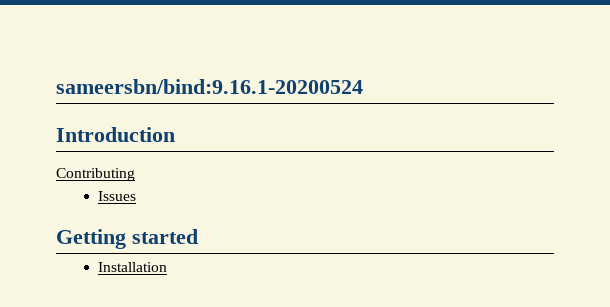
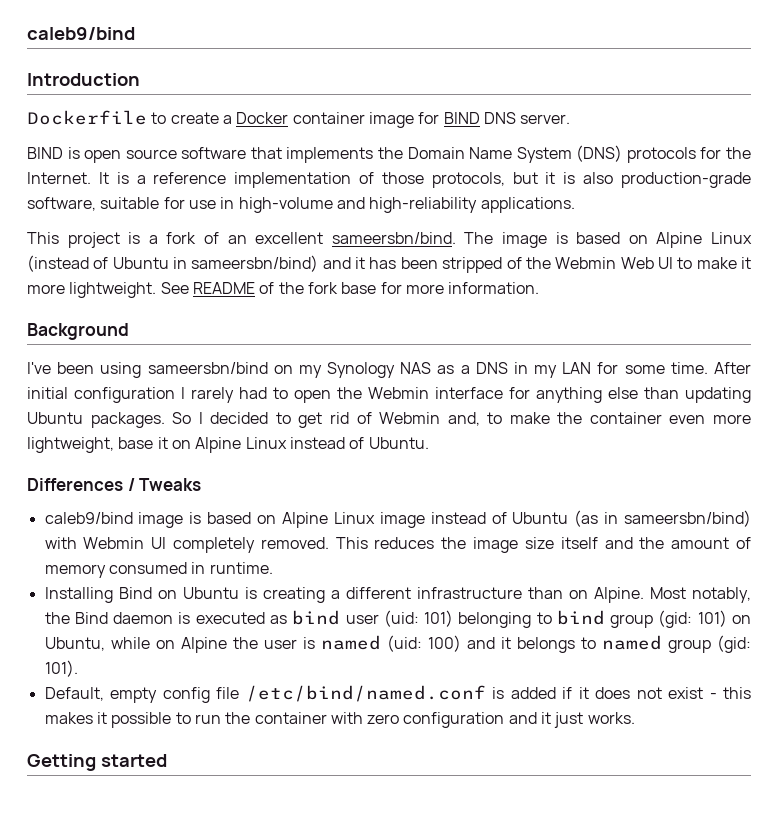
[56,79,363,94] sameersbn/bind:9.16.1-20200524 -> [27,27,135,40] caleb9/bind
[56,168,135,181] [98,191,137,201] Contributing // Issues -> [27,110,571,128] [27,145,751,163] [27,172,751,188] [27,197,575,213] [27,232,753,248] [27,255,752,273] [27,282,540,298] [27,323,129,340] [27,362,751,378] [27,387,751,403] [27,412,751,428] [27,437,429,453] [27,478,202,491] [44,510,751,528] [44,537,751,553] [44,562,273,578] [44,587,752,603] [44,610,751,628] [44,635,751,653] [44,660,78,677] [44,685,751,703] [44,712,635,728] Dockerfile to create a Docker container image for BIND DNS server. // BIND is open source software that implements the Domain Name System (DNS) protocols for the Internet. It is a reference implementation of those protocols, but it is also production-grade software, suitable for use in high-volume and high-reliability applications. // This project is a fork of an excellent sameersbn/bind. The image is based on Alpine Linux (instead of Ubuntu in sameersbn/bind) and it has been stripped of the Webmin Web UI to make it more lightweight. See README of the fork base for more information. // Background // I've been using sameersbn/bind on my Synology NAS as a DNS in my LAN for some time. After initial configuration I rarely had to open the Webmin interface for anything else than updating Ubuntu packages. So I decided to get rid of Webmin and, to make the container even more lightweight, base it on Alpine Linux instead of Ubuntu. // Differences / Tweaks // caleb9/bind image is based on Alpine Linux image instead of Ubuntu (as in sameersbn/bind) with Webmin UI completely removed. This reduces the image size itself and the amount of memory consumed in runtime. // Installing Bind on Ubuntu is creating a different infrastructure than on Alpine. Most notably, the Bind daemon is executed as bind user (uid: 101) belonging to bind group (gid: 101) on Ubuntu, while on Alpine the user is named (uid: 100) and it belongs to named group (gid: 101). // Default, empty config file /etc/bind/named.conf is added if it does not exist - this makes it possible to run the container with zero configuration and it just works.
[98,262,168,272] // Installation -> (167, 760) none

